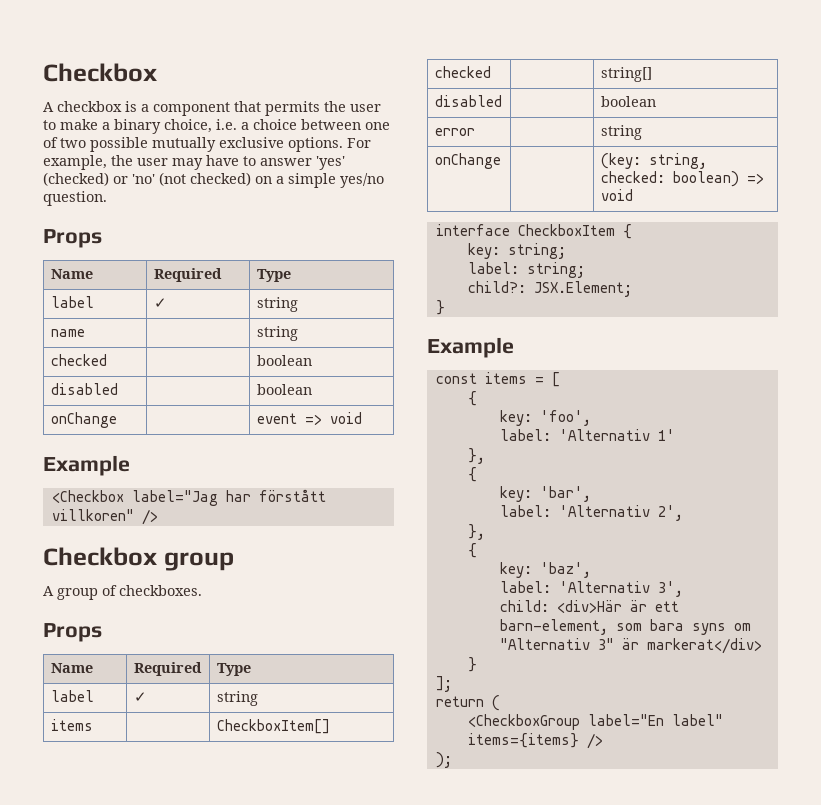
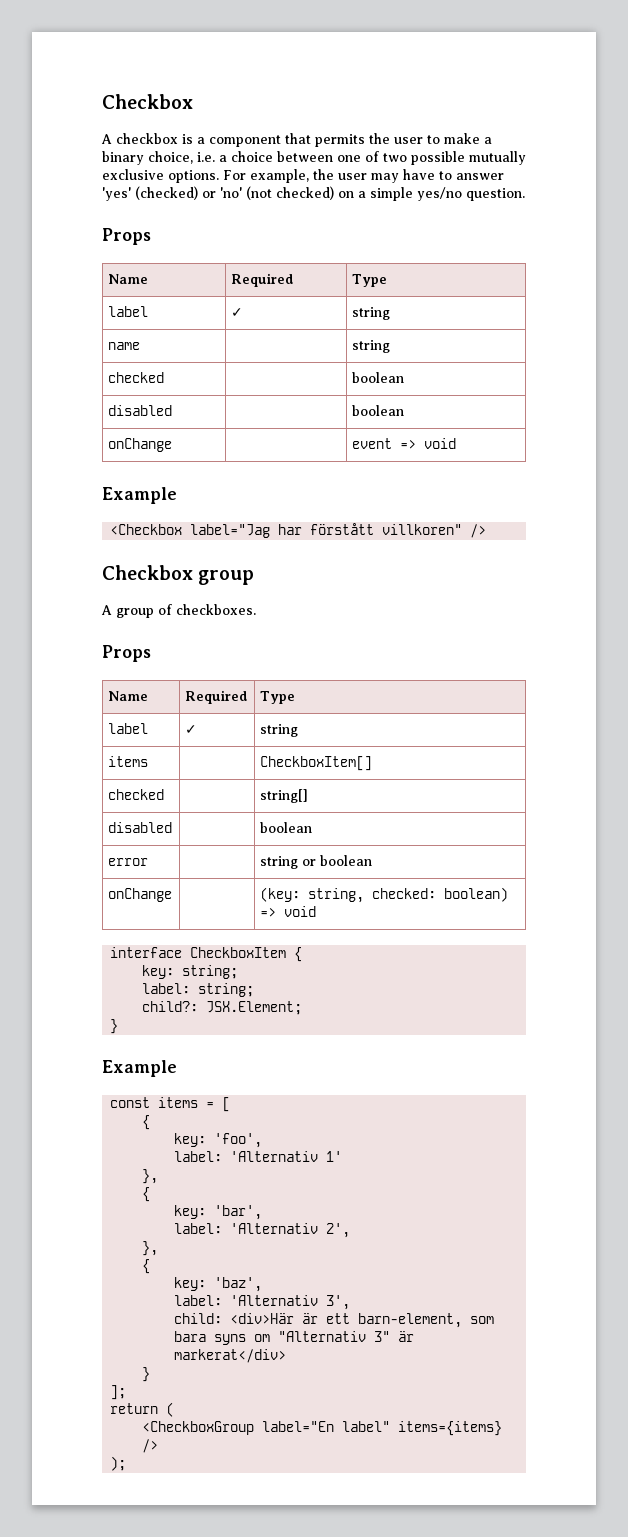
(642, 132) none -> [302,855,373,866] or boolean

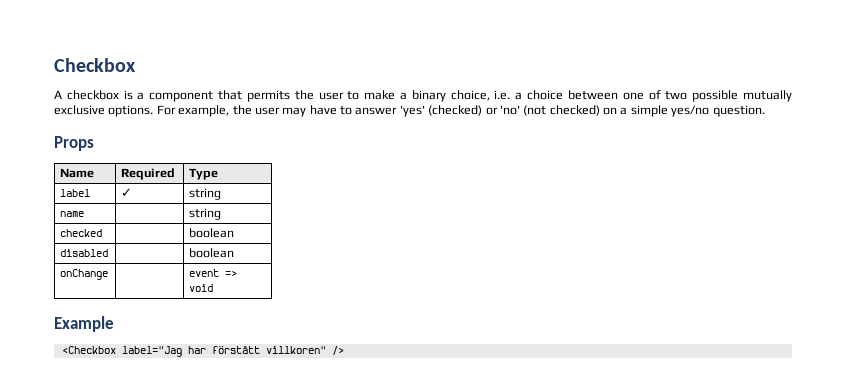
[102,565,255,585] [101,604,256,618] [102,645,151,662] [108,691,149,701] [185,690,248,704] [260,691,296,704] [108,723,149,734] [185,725,198,734] [260,724,299,737] [108,756,149,767] [260,756,373,771] [108,789,165,800] [260,789,309,803] [108,822,173,833] [260,822,313,833] [108,858,149,866] [260,855,373,869] [108,888,173,902] [260,887,509,903] [260,906,317,917] [110,947,303,962] [142,965,239,979] [142,983,255,997] [142,1001,303,1015] [110,1019,119,1034] [102,1060,177,1077] [110,1097,231,1112] [142,1115,151,1130] [174,1133,263,1148] [174,1151,343,1162] [142,1169,159,1184] [142,1187,151,1202] [174,1205,263,1220] [174,1223,351,1238] [142,1241,159,1256] [142,1259,151,1274] [174,1277,263,1292] [174,1295,351,1310] [174,1313,495,1328] [174,1331,415,1345] [174,1349,287,1363] [142,1367,151,1382] [110,1385,127,1400] [110,1402,175,1417] [142,1421,503,1436] [142,1439,159,1453] [110,1456,127,1471] // Checkbox group // A group of checkboxes. // Props // Name | Required | Type // label | ✓ | string // items | | CheckboxItem[] // checked | | string[] // disabled | | boolean // error | | string or boolean // onChange | | (key: string, checked: boolean) => void // interface CheckboxItem { // key: string; // label: string; // child?: JSX.Element; // } // Example // const items = [ // { // key: 'foo', // label: 'Alternativ 1' // }, // { // key: 'bar', // label: 'Alternativ 2', // }, // { // key: 'baz', // label: 'Alternativ 3', // child: <div>Här är ett barn-element, som bara syns om "Alternativ 3" är markerat</div> // } // ]; // return ( // <CheckboxGroup label="En label" items={items} /> // ); -> (344, 350) none

